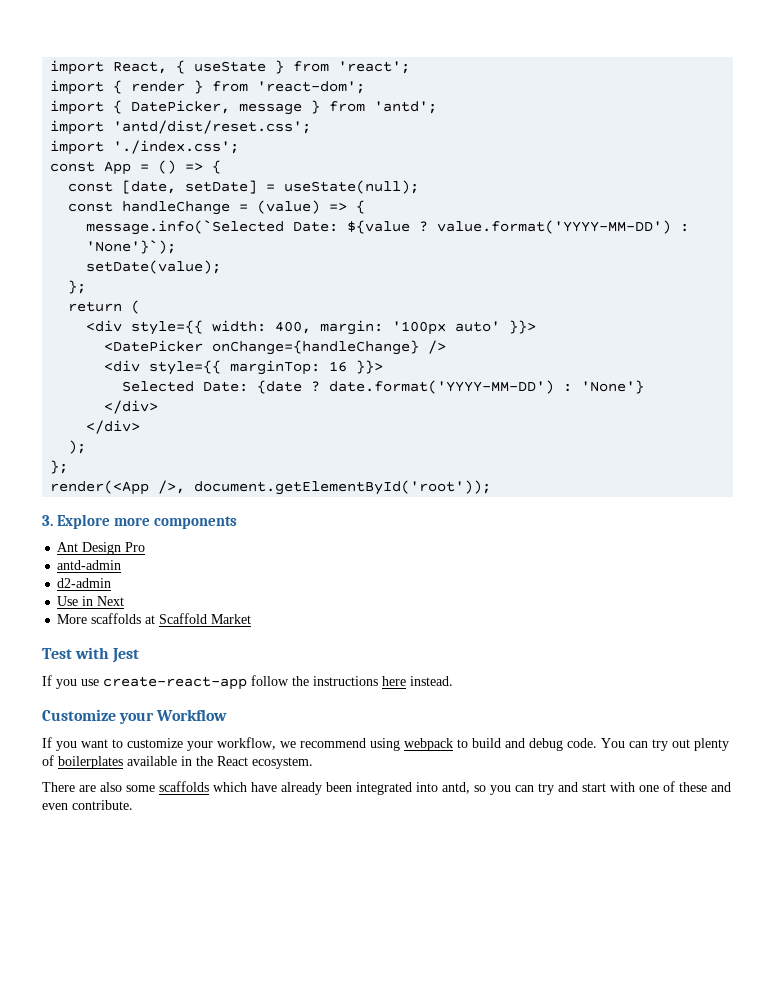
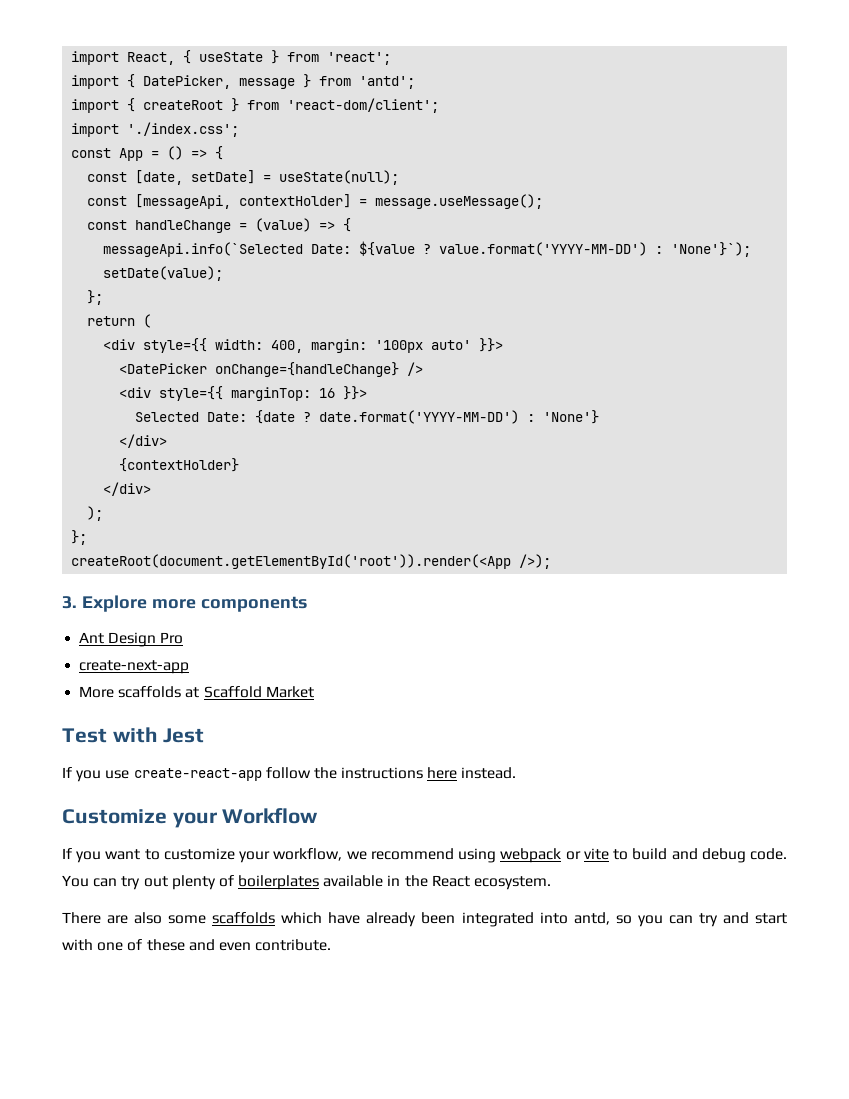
[50,80,366,95] // import { render } from 'react-dom'; -> (392, 58) none
[113,120,312,134] 'antd/dist/reset.css'; -> [127,98,440,113] { createRoot } from 'react-dom/client';
(420, 187) none -> [87,194,544,209] // const [messageApi, contextHolder] = message.useMessage();
[86,220,285,235] message.info(`Selected -> [103,242,304,257] messageApi.info(`Selected
(159, 407) none -> [119,458,240,472] // {contextHolder}
[50,480,492,495] render(<App />, document.getElementById('root')); -> [71,554,552,569] createRoot(document.getElementById('root')).render(<App />);
[57,560,122,570] [57,578,112,588] [57,596,125,606] antd-admin // d2-admin // Use in Next -> [79,660,190,674] create-next-app
(453, 744) none -> [565,848,609,860] or vite

